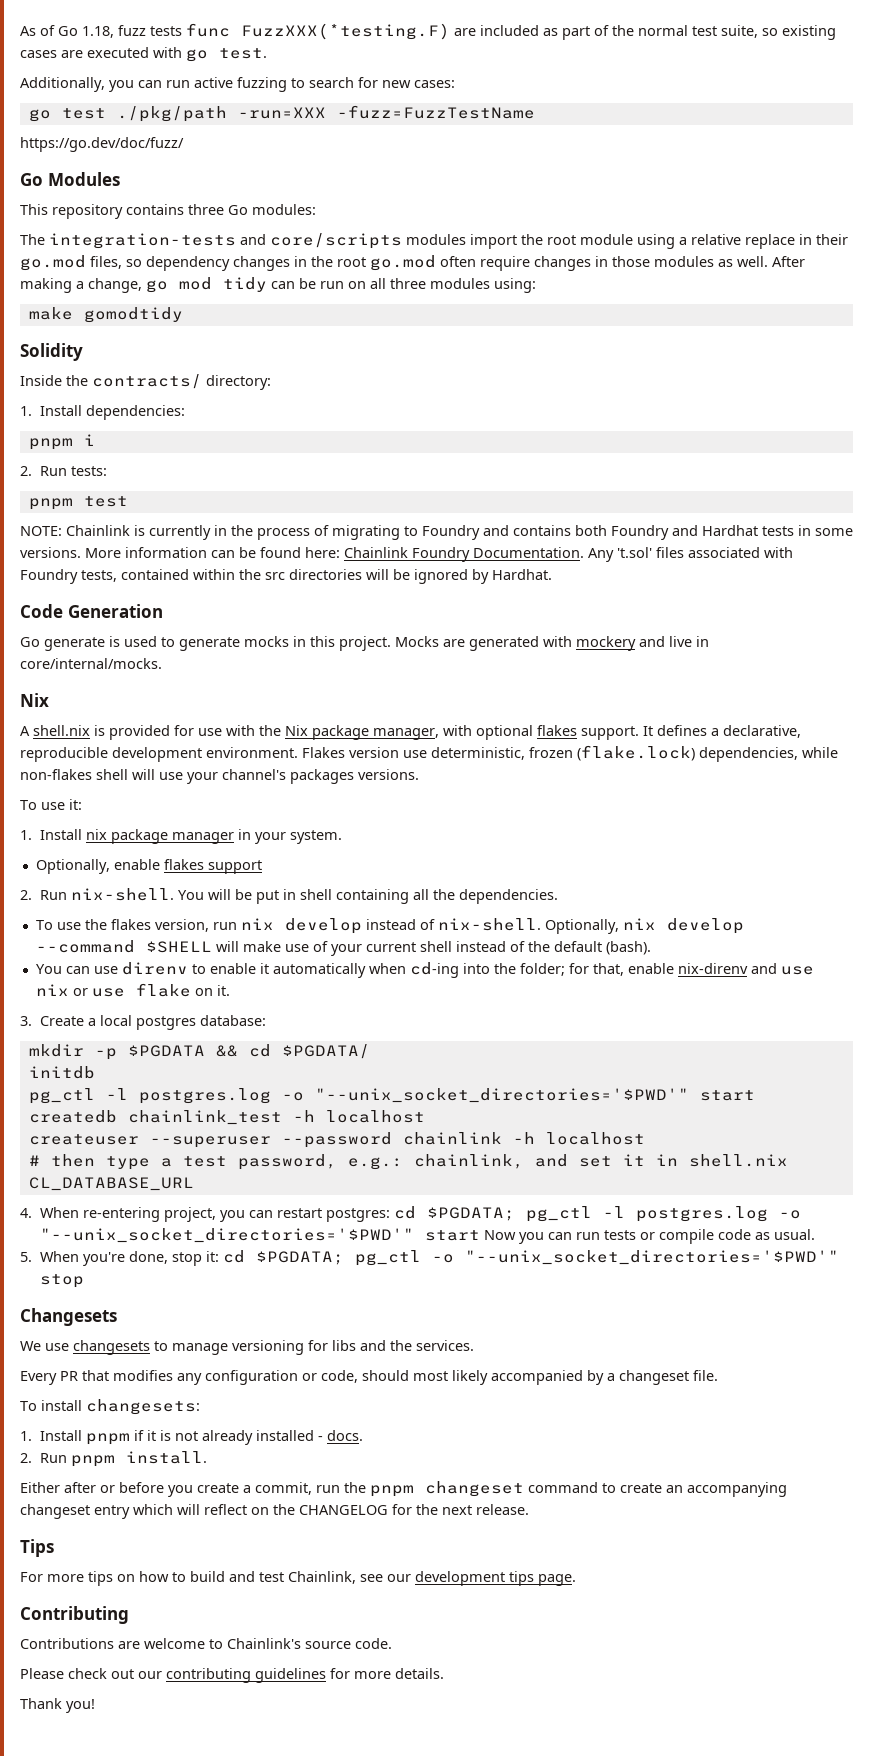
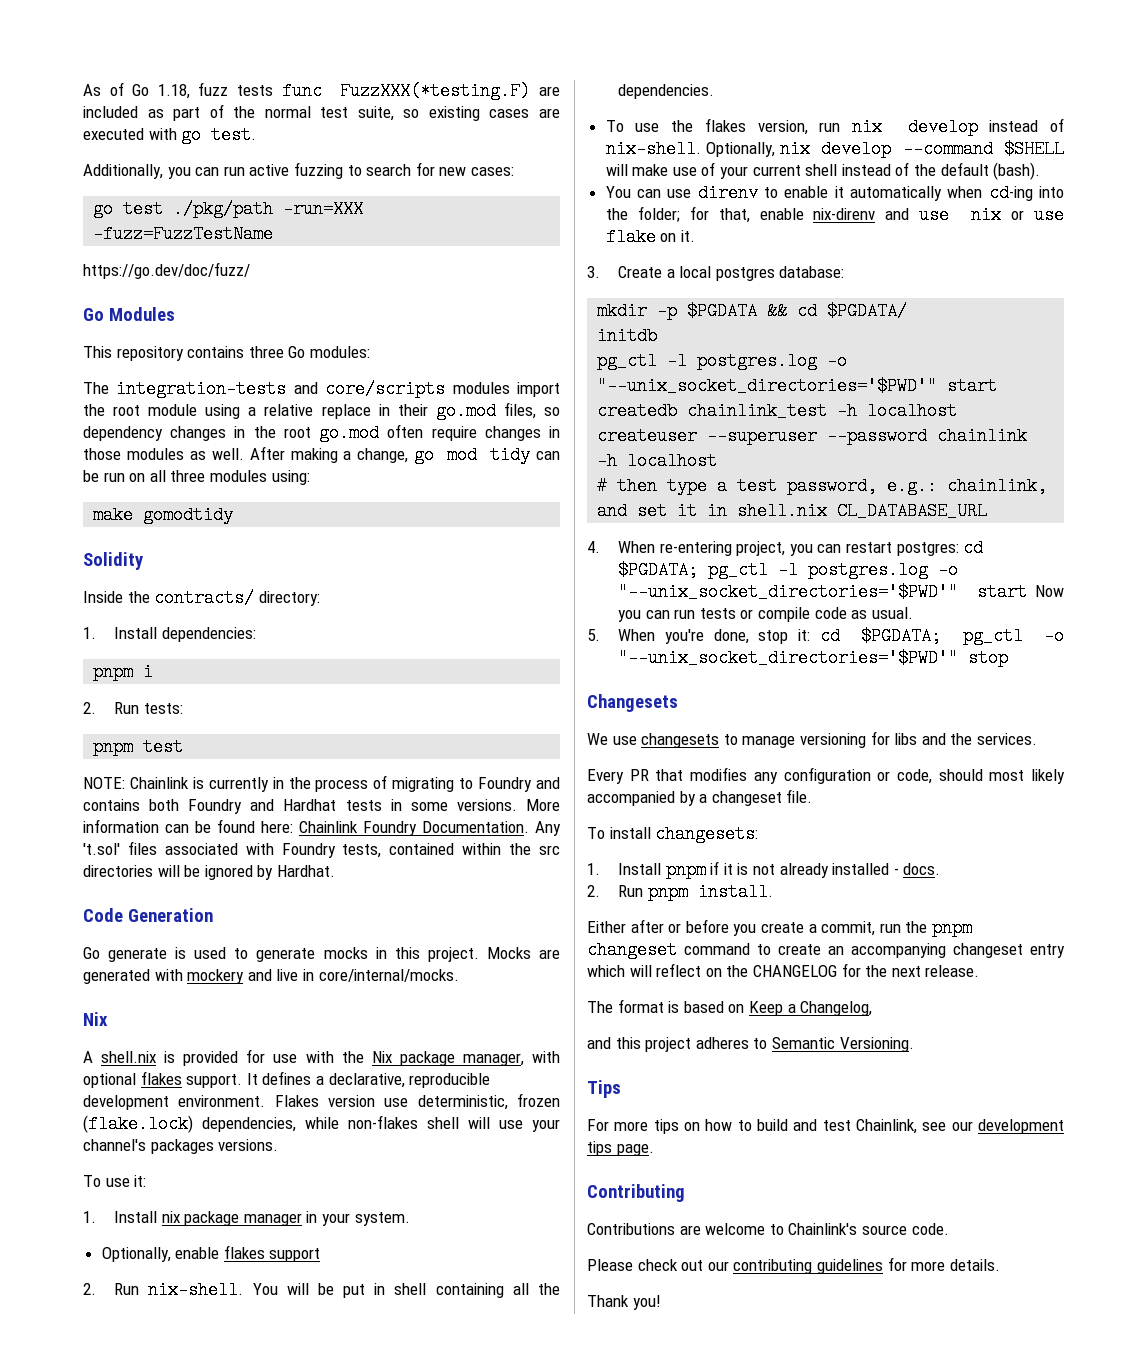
(529, 1509) none -> [587,999,873,1016] [587,1037,914,1052] // The format is based on Keep a Changelog, // and this project adheres to Semantic Versioning.

